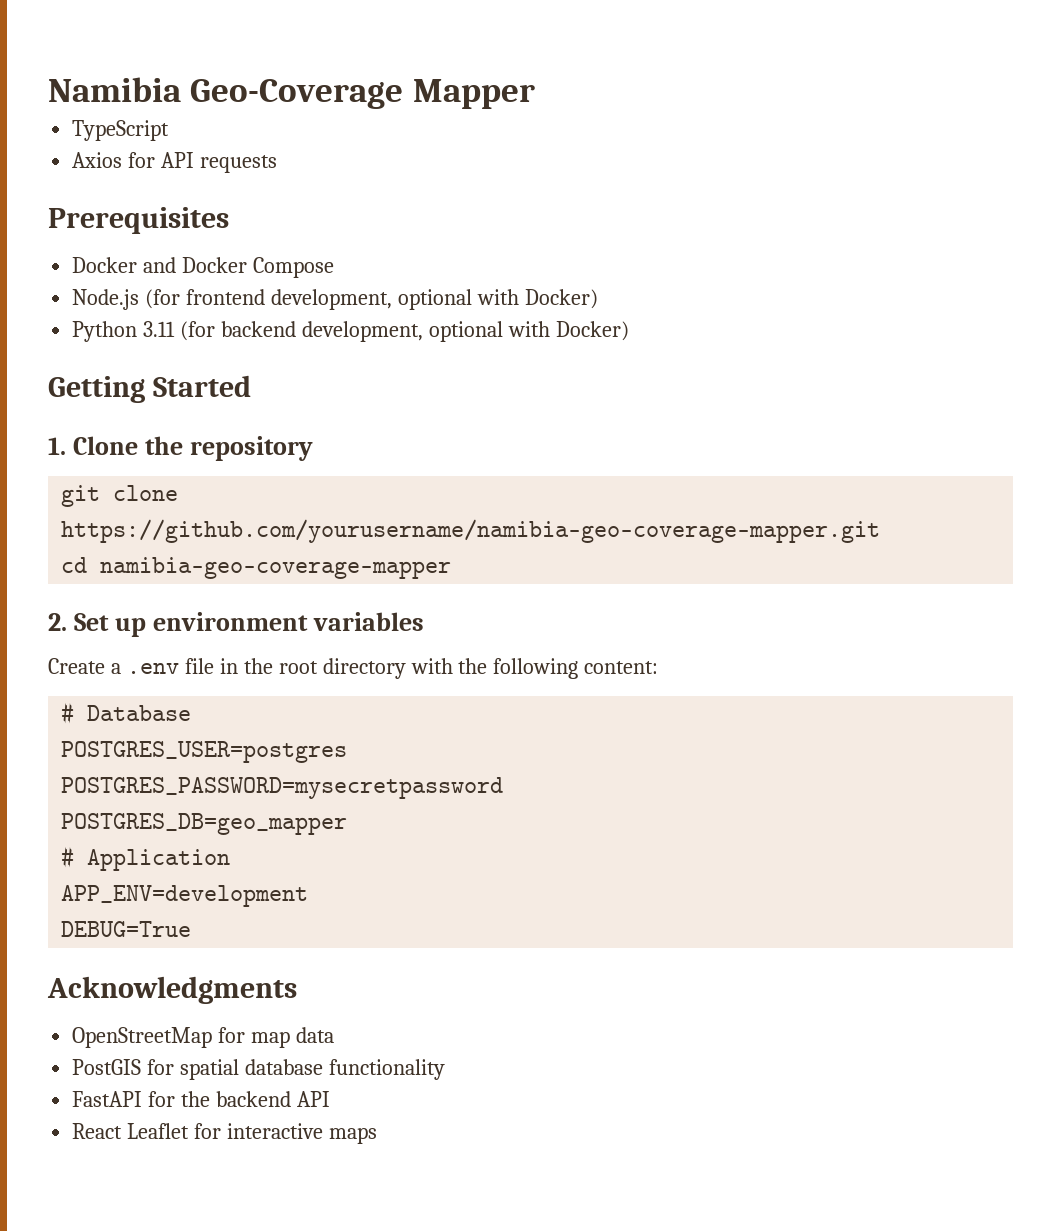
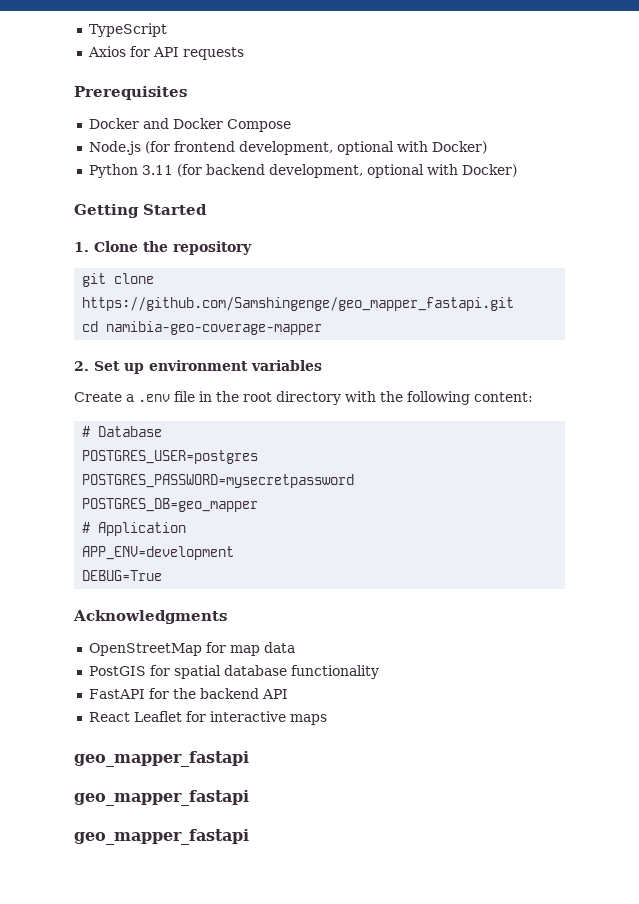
[48,77,535,109] Namibia Geo-Coverage Mapper // -> (88, 30) none
[61,519,881,543] https://github.com/yourusername/namibia-geo-coverage-mapper.git -> [82,297,515,311] https://github.com/Samshingenge/geo_mapper_fastapi.git
(377, 1135) none -> [74,751,249,767] [74,790,249,806] [74,829,249,845] // geo_mapper_fastapi // geo_mapper_fastapi // geo_mapper_fastapi

